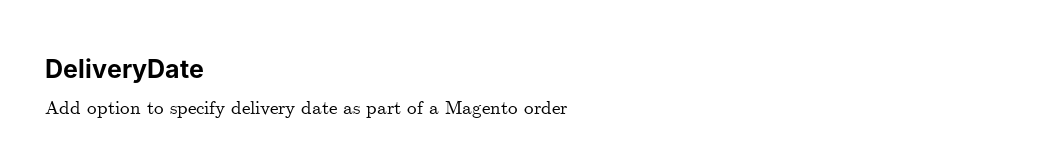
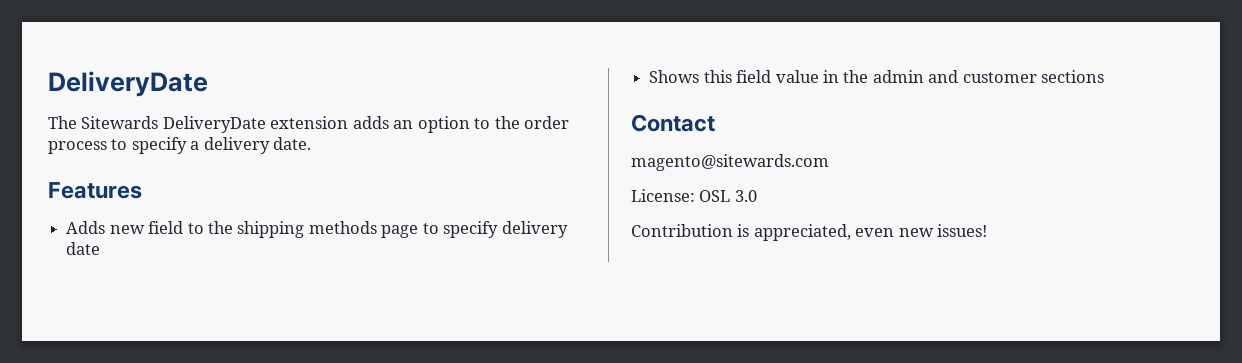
[45,100,567,118] Add option to specify delivery date as part of a Magento order -> [48,116,570,133] [48,137,312,154] [48,182,142,199] [66,221,568,238] [66,242,101,255] [649,70,1105,83] [631,114,715,132] [631,154,829,171] [631,189,757,202] [631,224,988,241] The Sitewards DeliveryDate extension adds an option to the order process to specify a delivery date. // Features // Adds new field to the shipping methods page to specify delivery date // Shows this field value in the admin and customer sections // Contact // magento@sitewards.com // License: OSL 3.0 // Contribution is appreciated, even new issues!

